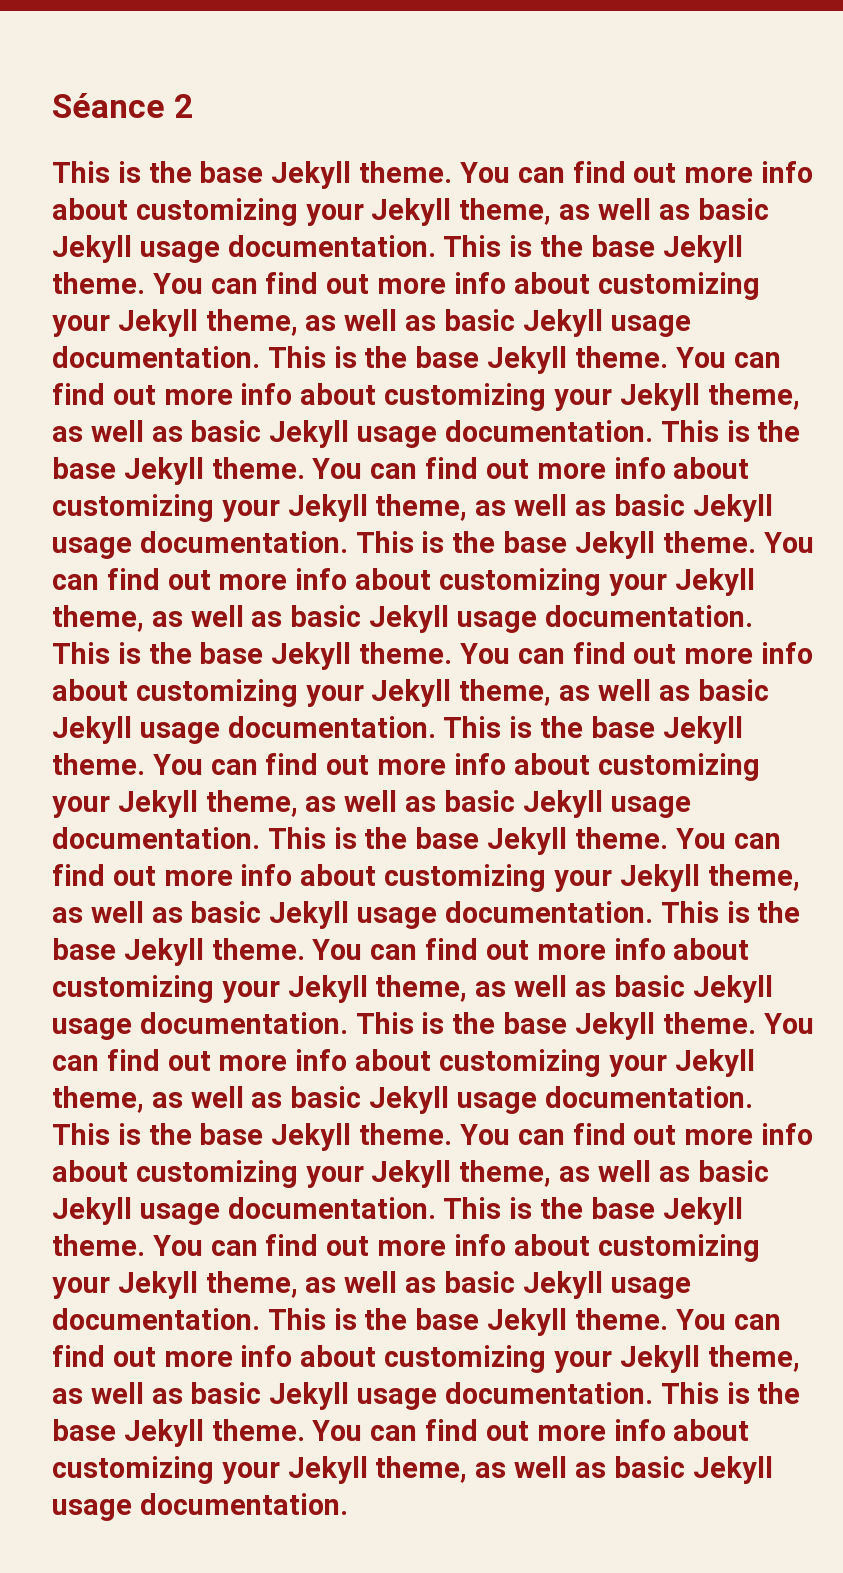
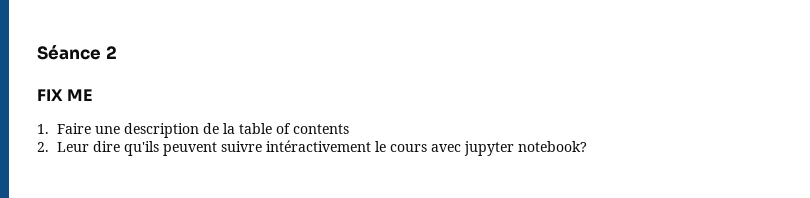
[52,161,814,189] [52,198,769,226] [52,235,743,263] [52,272,760,300] [52,309,691,337] [52,346,781,374] [52,383,800,411] [52,420,801,448] [52,457,750,485] [52,494,773,522] [52,531,814,559] [52,568,755,596] [52,605,753,633] [52,642,814,670] [52,679,769,707] [52,716,743,744] [52,753,760,781] [52,790,691,818] [52,827,781,855] [52,864,800,892] [52,901,801,929] [52,938,750,966] [52,975,773,1003] [52,1012,814,1040] [52,1049,755,1077] [52,1086,753,1114] [52,1123,814,1151] [52,1160,769,1188] [52,1197,743,1225] [52,1234,760,1262] [52,1271,691,1299] [52,1308,781,1336] [52,1345,800,1373] [52,1382,801,1410] [52,1419,750,1447] [52,1456,773,1484] [52,1493,348,1521] This is the base Jekyll theme. You can find out more info about customizing your Jekyll theme, as well as basic Jekyll usage documentation. This is the base Jekyll theme. You can find out more info about customizing your Jekyll theme, as well as basic Jekyll usage documentation. This is the base Jekyll theme. You can find out more info about customizing your Jekyll theme, as well as basic Jekyll usage documentation. This is the base Jekyll theme. You can find out more info about customizing your Jekyll theme, as well as basic Jekyll usage documentation. This is the base Jekyll theme. You can find out more info about customizing your Jekyll theme, as well as basic Jekyll usage documentation. This is the base Jekyll theme. You can find out more info about customizing your Jekyll theme, as well as basic Jekyll usage documentation. This is the base Jekyll theme. You can find out more info about customizing your Jekyll theme, as well as basic Jekyll usage documentation. This is the base Jekyll theme. You can find out more info about customizing your Jekyll theme, as well as basic Jekyll usage documentation. This is the base Jekyll theme. You can find out more info about customizing your Jekyll theme, as well as basic Jekyll usage documentation. This is the base Jekyll theme. You can find out more info about customizing your Jekyll theme, as well as basic Jekyll usage documentation. This is the base Jekyll theme. You can find out more info about customizing your Jekyll theme, as well as basic Jekyll usage documentation. This is the base Jekyll theme. You can find out more info about customizing your Jekyll theme, as well as basic Jekyll usage documentation. This is the base Jekyll theme. You can find out more info about customizing your Jekyll theme, as well as basic Jekyll usage documentation. This is the base Jekyll theme. You can find out more info about customizing your Jekyll theme, as well as basic Jekyll usage documentation. -> [37,89,94,101] [37,123,349,138] [37,140,587,156] FIX ME // 1. Faire une description de la table of contents // 2. Leur dire qu'ils peuvent suivre intéractivement le cours avec jupyter notebook?

